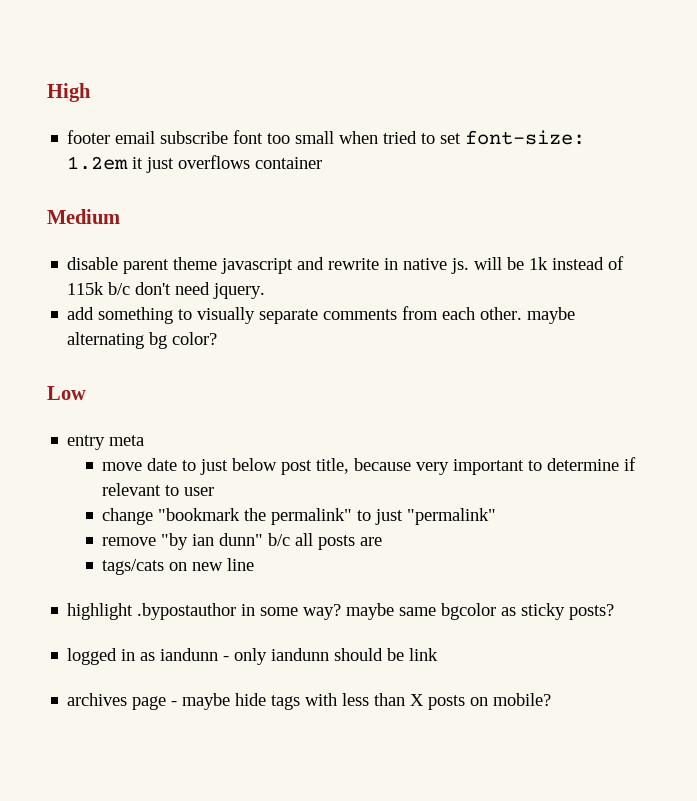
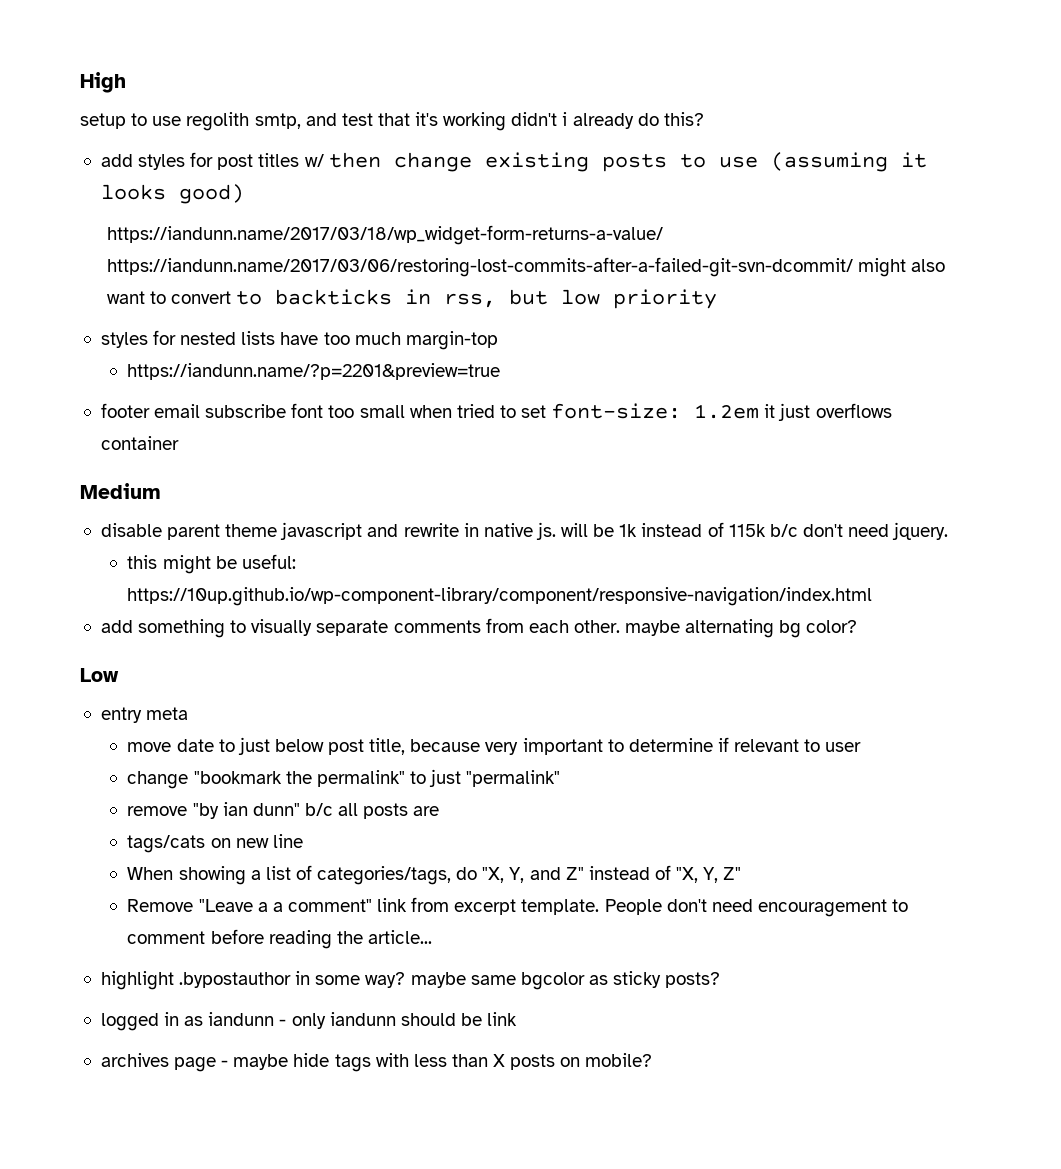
(91, 92) none -> [80,112,704,131] [100,152,927,172] [100,184,244,204] [106,225,663,245] [106,257,945,277] [106,289,717,309] [100,330,498,350] [127,363,501,380] // setup to use regolith smtp, and test that it's working didn't i already do this? // add styles for post titles w/ then change existing posts to use (assuming it looks good) // https://iandunn.name/2017/03/18/wp_widget-form-returns-a-value/ https://iandunn.name/2017/03/06/restoring-lost-commits-after-a-failed-git-svn-dcommit/ might also want to convert to backticks in rss, but low priority // styles for nested lists have too much margin-top // https://iandunn.name/?p=2201&preview=true
(266, 291) none -> [127,554,296,574] [127,587,873,606] // this might be useful: https://10up.github.io/wp-component-library/component/responsive-navigation/index.html
(255, 564) none -> [127,865,742,885] [127,897,909,917] [127,929,432,949] // When showing a list of categories/tags, do "X, Y, and Z" instead of "X, Y, Z" // Remove "Leave a a comment" link from excerpt template. People don't need encouragement to comment before reading the article...

